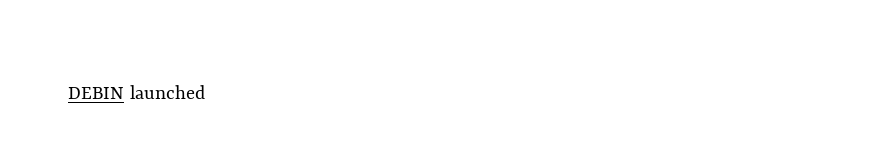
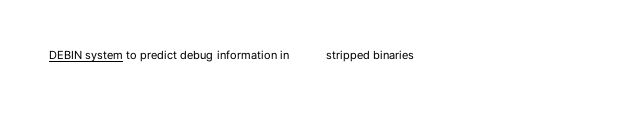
[129,85,205,99] launched -> [85,50,415,62] system to predict debug information in stripped binaries

